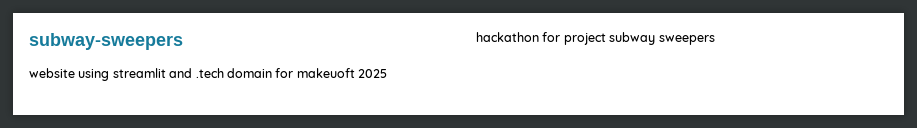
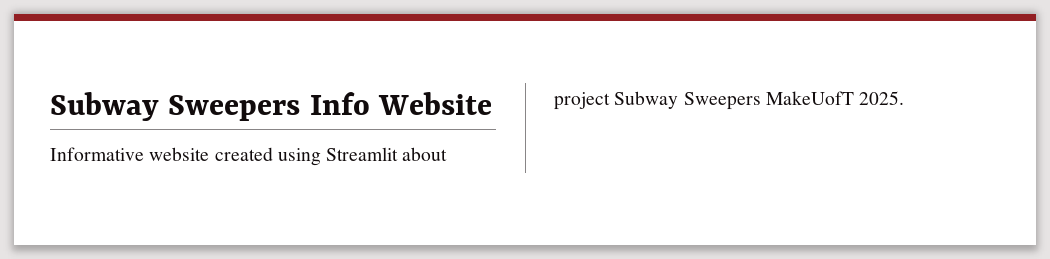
[29,33,183,50] [29,68,387,81] [476,32,715,45] subway-sweepers // website using streamlit and .tech domain for makeuoft 2025 hackathon for project subway sweepers -> [50,92,493,121] [50,147,448,166] [554,91,905,110] Subway Sweepers Info Website // Informative website created using Streamlit about project Subway Sweepers MakeUofT 2025.

